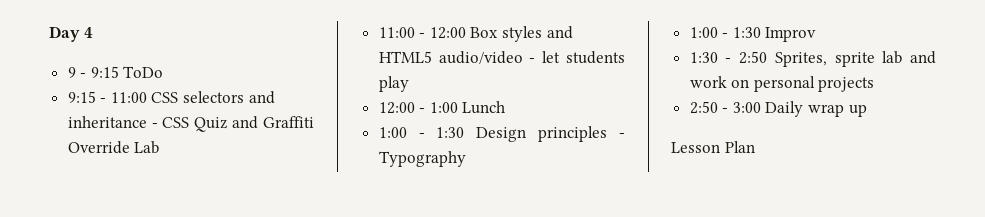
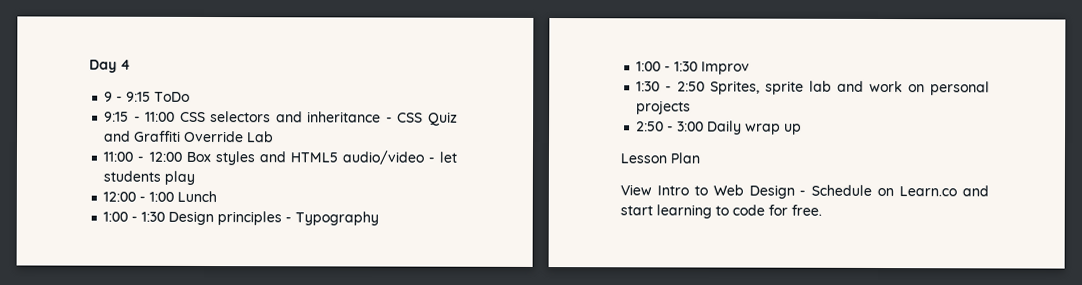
(755, 147) none -> [620,184,989,199] [620,204,822,219] // View Intro to Web Design - Schedule on Learn.co and start learning to code for free.

